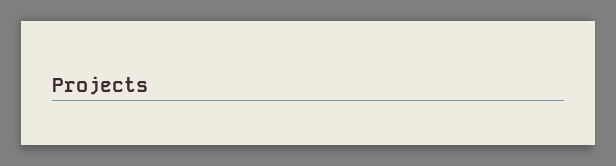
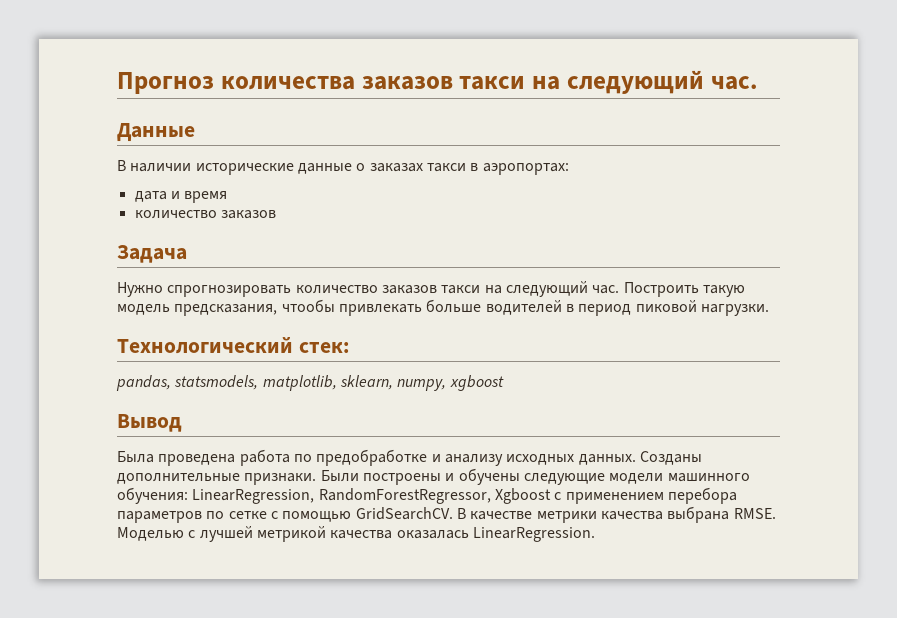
[52,76,148,95] Projects -> [117,70,758,94] [117,123,195,142] [117,160,569,175] [134,191,228,203] [134,210,276,219] [117,245,187,263] [117,281,745,297] [117,299,769,316] [117,337,349,354] [116,375,504,391] [117,414,182,432] [117,449,702,466] [117,468,750,485] [117,487,737,504] [117,506,776,523] [117,526,595,542] Прогноз количества заказов такси на следующий час. // Данные // В наличии исторические данные о заказах такси в аэропортах: // дата и время // количество заказов // Задача // Нужно спрогнозировать количество заказов такси на следующий час. Построить такую модель предсказания, чтообы привлекать больше водителей в период пиковой нагрузки. // Технологический стек: // pandas, statsmodels, matplotlib, sklearn, numpy, xgboost // Вывод // Была проведена работа по предобработке и анализу исходных данных. Созданы дополнительные признаки. Были построены и обучены следующие модели машинного обучения: LinearRegression, RandomForestRegressor, Xgboost с применением перебора параметров по сетке с помощью GridSearchCV. В качестве метрики качества выбрана RMSE. Моделью с лучшей метрикой качества оказалась LinearRegression.

